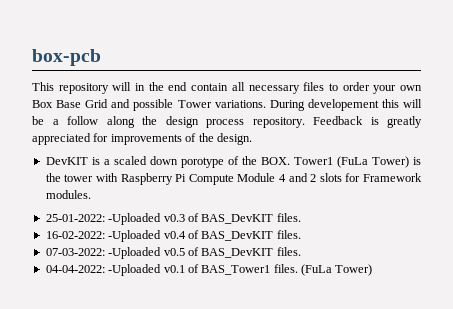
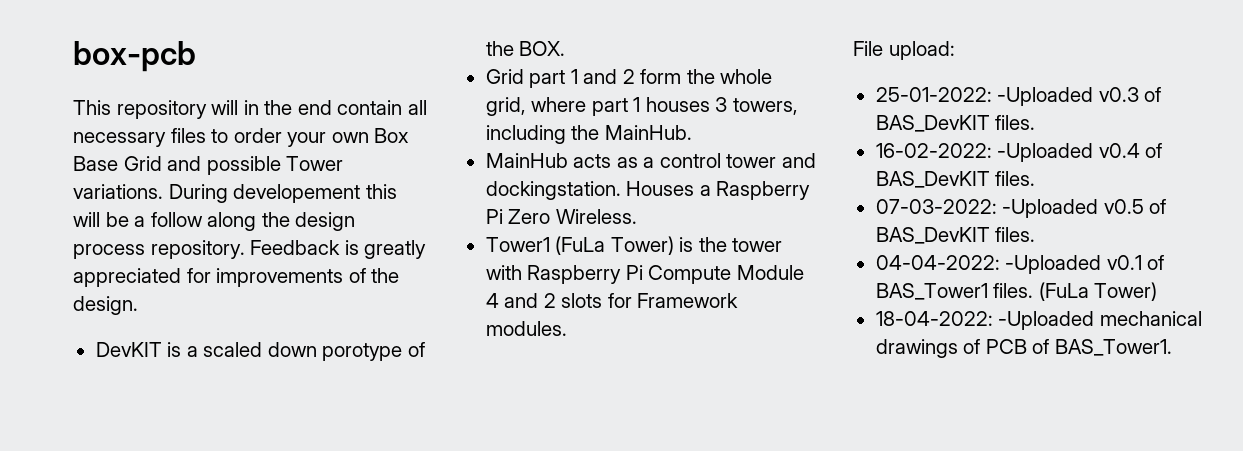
(290, 161) none -> [485,69,773,88] [485,97,798,116] [485,125,692,144] [485,153,816,168] [485,181,811,200] [485,209,637,224] // Grid part 1 and 2 form the whole grid, where part 1 houses 3 towers, including the MainHub. // MainHub acts as a control tower and dockingstation. Houses a Raspberry Pi Zero Wireless. //
(91, 194) none -> [853,41,955,60] // File upload:
(373, 270) none -> [875,311,1202,330] [875,339,1172,358] // 18-04-2022: -Uploaded mechanical drawings of PCB of BAS_Tower1.

